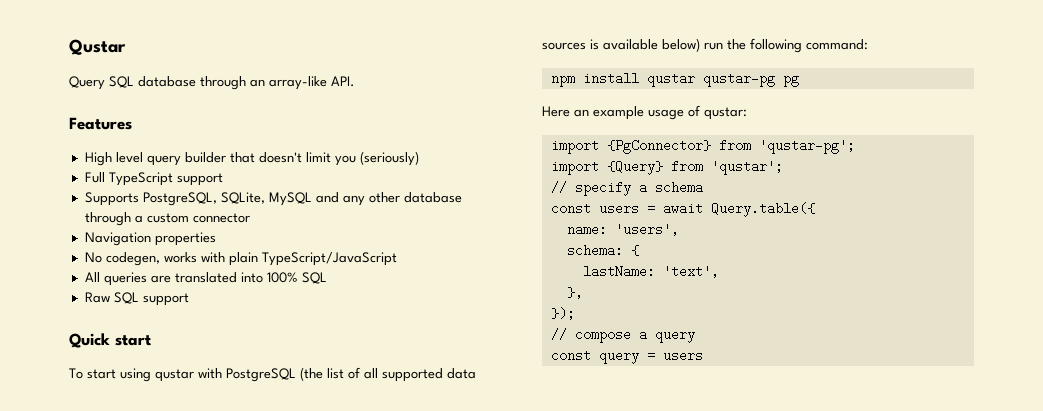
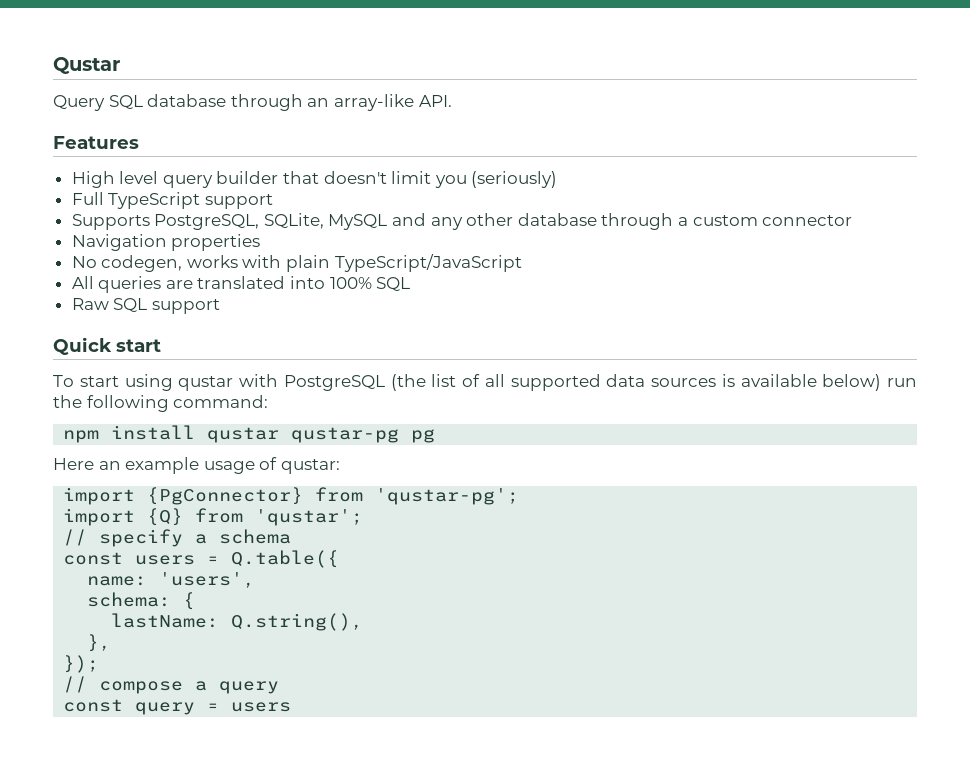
[606,160,663,175] {Query} -> [147,508,184,526] {Q}
[662,202,815,217] await Query.table({ -> [231,550,340,568] Q.table({
[662,265,719,278] 'text', -> [231,613,364,631] Q.string(),

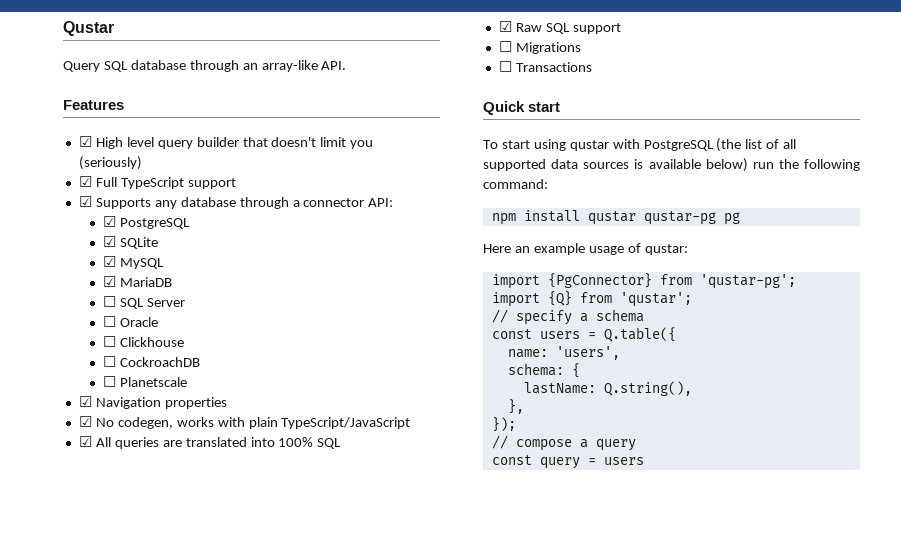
(139, 142) none -> [78,136,92,147] ☑
(558, 179) none -> [78,176,92,187] ☑
[71,213,514,230] Supports PostgreSQL, SQLite, MySQL and any other -> [78,196,177,209] ☑ Supports any
[692,215,758,226] custom -> (300, 203) none
(853, 220) // -> [368,198,394,207] [103,216,191,229] [103,236,159,249] [103,256,165,269] [103,276,173,287] [103,296,186,309] [103,316,159,327] [103,336,185,347] [103,356,201,367] [103,376,188,387] [78,396,92,407] API: // ☑ PostgreSQL // ☑ SQLite // ☑ MySQL // ☑ MariaDB // ☐ SQL Server // ☐ Oracle // ☐ Clickhouse // ☐ CockroachDB // ☐ Planetscale // ☑
(261, 242) none -> [78,416,92,427] ☑
(522, 263) none -> [78,436,92,447] ☑
(411, 284) none -> [498,21,512,32] ☑
(220, 306) none -> [498,41,581,54] [498,61,592,72] // ☐ Migrations // ☐ Transactions

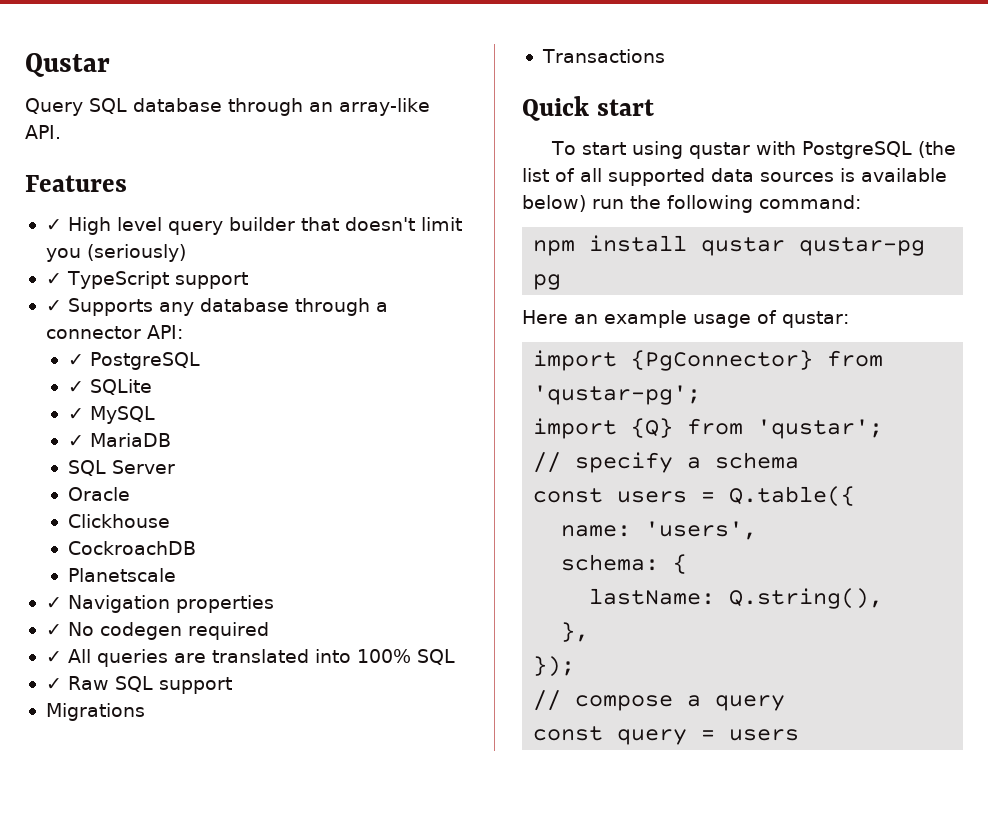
[78,136,92,147] ☑ -> [45,219,62,231] ✓
[78,176,117,187] ☑ Full -> [45,273,62,285] ✓
[78,196,92,207] ☑ -> [45,300,62,312] ✓
[103,216,117,227] ☑ -> [68,354,85,366] ✓
[103,236,117,247] ☑ -> [68,381,85,393] ✓
[103,256,117,267] ☑ -> [68,408,85,420] ✓
[103,276,117,287] ☑ -> [68,435,85,447] ✓
[103,296,117,307] ☐ -> (172, 440) none
[103,316,117,327] ☐ -> (176, 467) none
[103,336,117,347] ☐ -> (131, 494) none
[103,356,117,367] ☐ -> (171, 521) none
[103,376,117,387] ☐ -> (197, 548) none
[78,396,92,407] ☑ -> [45,597,62,609] ✓
[78,416,411,429] [78,436,92,447] ☑ No codegen, works with plain TypeScript/JavaScript // ☑ -> [45,622,269,640] [45,651,62,663] ✓ No codegen required // ✓
[498,21,512,32] ☑ -> [45,678,62,690] ✓
[498,41,512,52] ☐ -> (232, 685) none
[498,61,512,72] ☐ -> (145, 712) none

